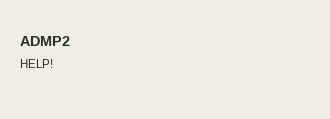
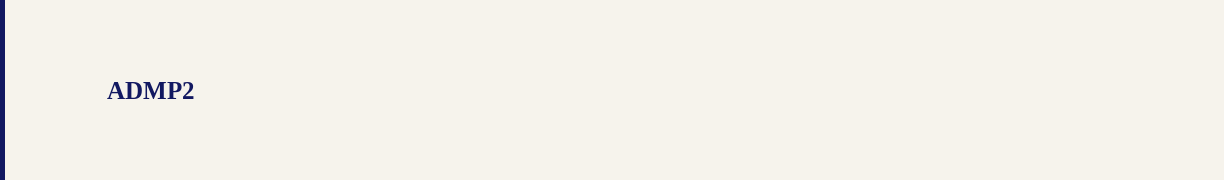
[20,59,53,68] // HELP! -> (195, 90) none

